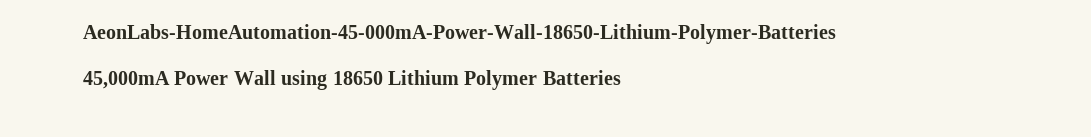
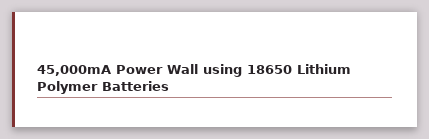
[83,24,836,44] AeonLabs-HomeAutomation-45-000mA-Power-Wall-18650-Lithium-Polymer-Batteries // -> (37, 70) none

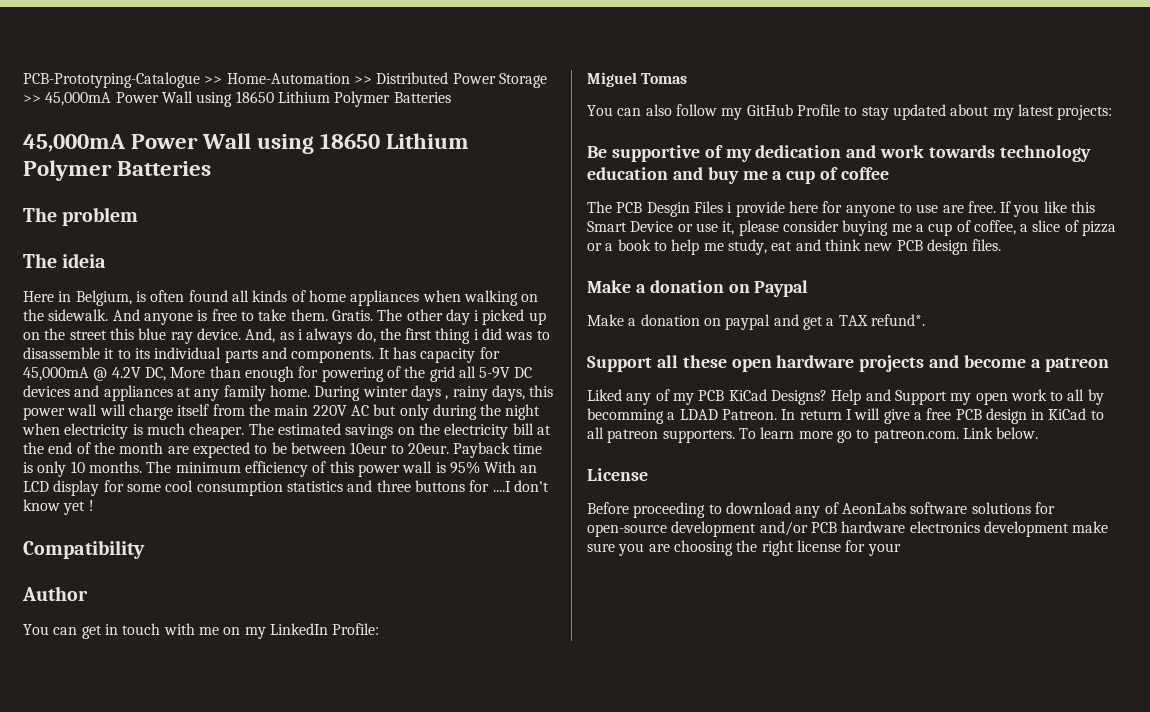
[37,64,351,77] [37,81,169,94] 45,000mA Power Wall using 18650 Lithium Polymer Batteries -> [23,72,547,88] [23,91,451,107] [23,133,470,154] [23,160,212,181] [23,207,139,226] [23,253,107,268] [23,290,539,306] [23,309,546,325] [23,328,550,344] [23,347,500,363] [23,366,533,382] [23,385,554,401] [23,404,541,420] [22,423,551,439] [23,442,543,458] [23,461,538,477] [23,480,549,496] [23,499,94,515] [23,540,145,559] [22,586,88,601] [23,623,380,639] [587,72,688,87] [587,104,1113,120] [587,145,1091,162] [587,167,890,184] [587,201,1096,217] [587,220,1117,236] [587,239,1002,255] [587,280,809,297] [587,314,925,330] [587,355,1109,372] [587,389,1104,405] [587,408,1104,424] [587,427,1039,443] [587,468,648,481] [587,502,1055,518] [587,521,1109,537] [587,540,901,556] PCB-Prototyping-Catalogue >> Home-Automation >> Distributed Power Storage >> 45,000mA Power Wall using 18650 Lithium Polymer Batteries // 45,000mA Power Wall using 18650 Lithium Polymer Batteries // The problem // The ideia // Here in Belgium, is often found all kinds of home appliances when walking on the sidewalk. And anyone is free to take them. Gratis. The other day i picked up on the street this blue ray device. And, as i always do, the first thing i did was to disassemble it to its individual parts and components. It has capacity for 45,000mA @ 4.2V DC, More than enough for powering of the grid all 5-9V DC devices and appliances at any family home. During winter days , rainy days, this power wall will charge itself from the main 220V AC but only during the night when electricity is much cheaper. The estimated savings on the electricity bill at the end of the month are expected to be between 10eur to 20eur. Payback time is only 10 months. The minimum efficiency of this power wall is 95% With an LCD display for some cool consumption statistics and three buttons for ....I don't know yet ! // Compatibility // Author // You can get in touch with me on my LinkedIn Profile: // Miguel Tomas // You can also follow my GitHub Profile to stay updated about my latest projects: // Be supportive of my dedication and work towards technology education and buy me a cup of coffee // The PCB Desgin Files i provide here for anyone to use are free. If you like this Smart Device or use it, please consider buying me a cup of coffee, a slice of pizza or a book to help me study, eat and think new PCB design files. // Make a donation on Paypal // Make a donation on paypal and get a TAX refund*. // Support all these open hardware projects and become a patreon // Liked any of my PCB KiCad Designs? Help and Support my open work to all by becomming a LDAD Patreon. In return I will give a free PCB design in KiCad to all patreon supporters. To learn more go to patreon.com. Link below. // License // Before proceeding to download any of AeonLabs software solutions for open-source development and/or PCB hardware electronics development make sure you are choosing the right license for your

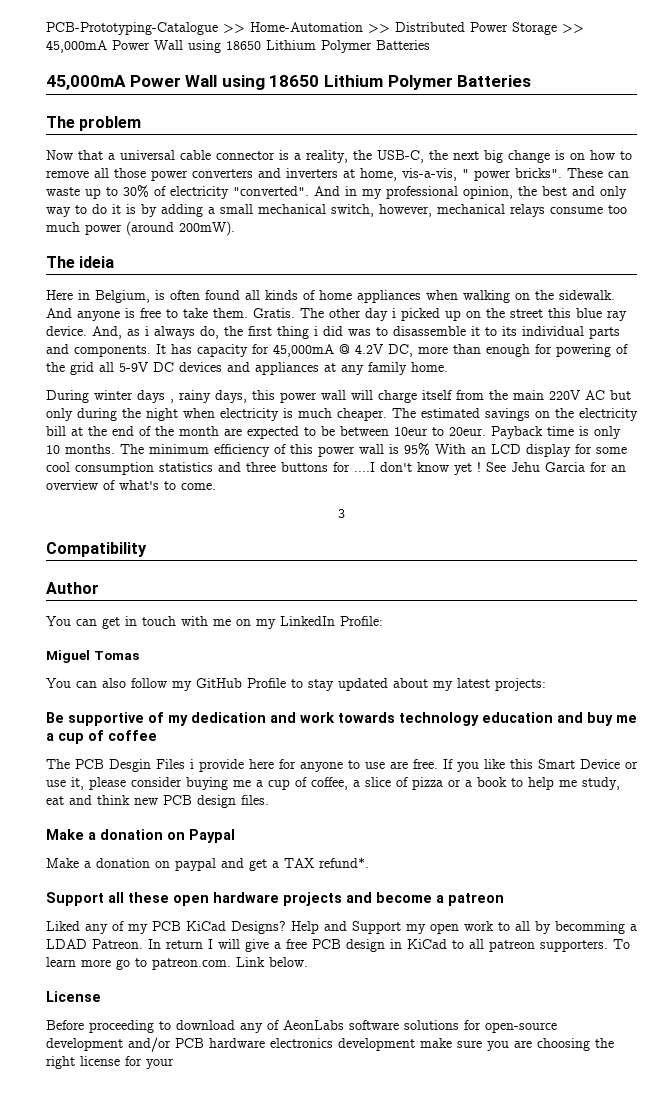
(139, 216) none -> [46,150,632,163] [46,168,629,181] [46,185,627,199] [46,204,627,217] [46,221,235,236] // Now that a universal cable connector is a reality, the USB-C, the next big change is on how to remove all those power converters and inverters at home, vis-a-vis, " power bricks". These can waste up to 30% of electricity "converted". And in my professional opinion, the best and only way to do it is by adding a small mechanical switch, however, mechanical relays consume too much power (around 200mW).
[170,367,206,378] More -> [418,346,448,354] more
(310, 391) none -> (448, 367) //
(94, 505) none -> [486,462,626,472] [46,480,216,490] [338,509,345,518] See Jehu Garcia for an overview of what's to come. // 3

